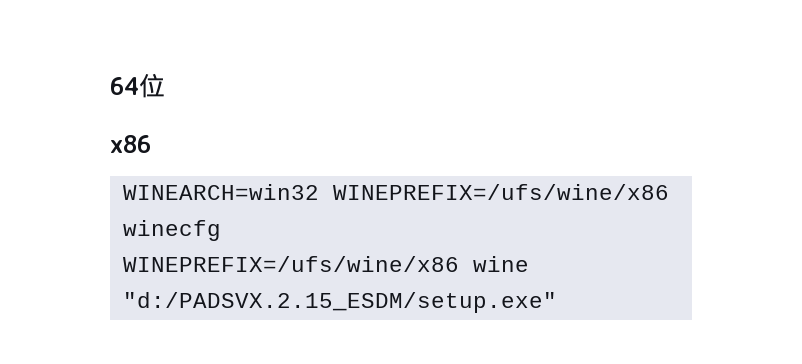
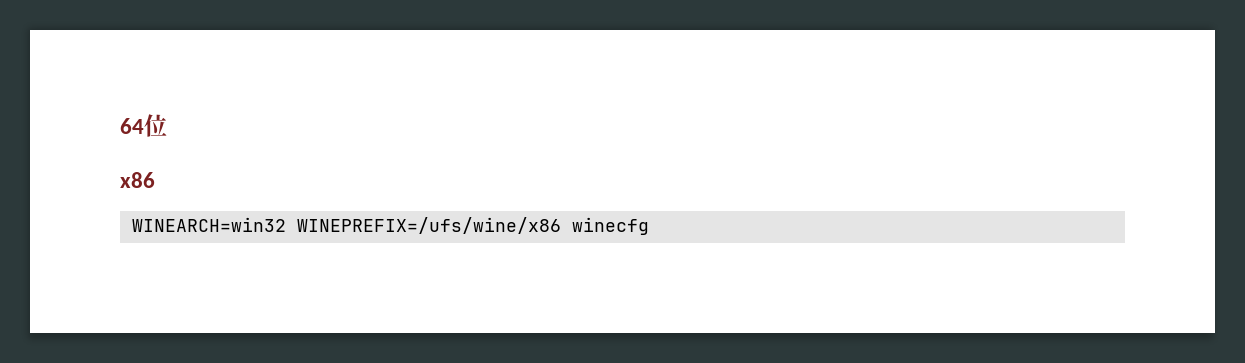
[123,256,530,272] [123,292,558,313] // WINEPREFIX=/ufs/wine/x86 wine "d:/PADSVX.2.15_ESDM/setup.exe" -> (649, 226) none

